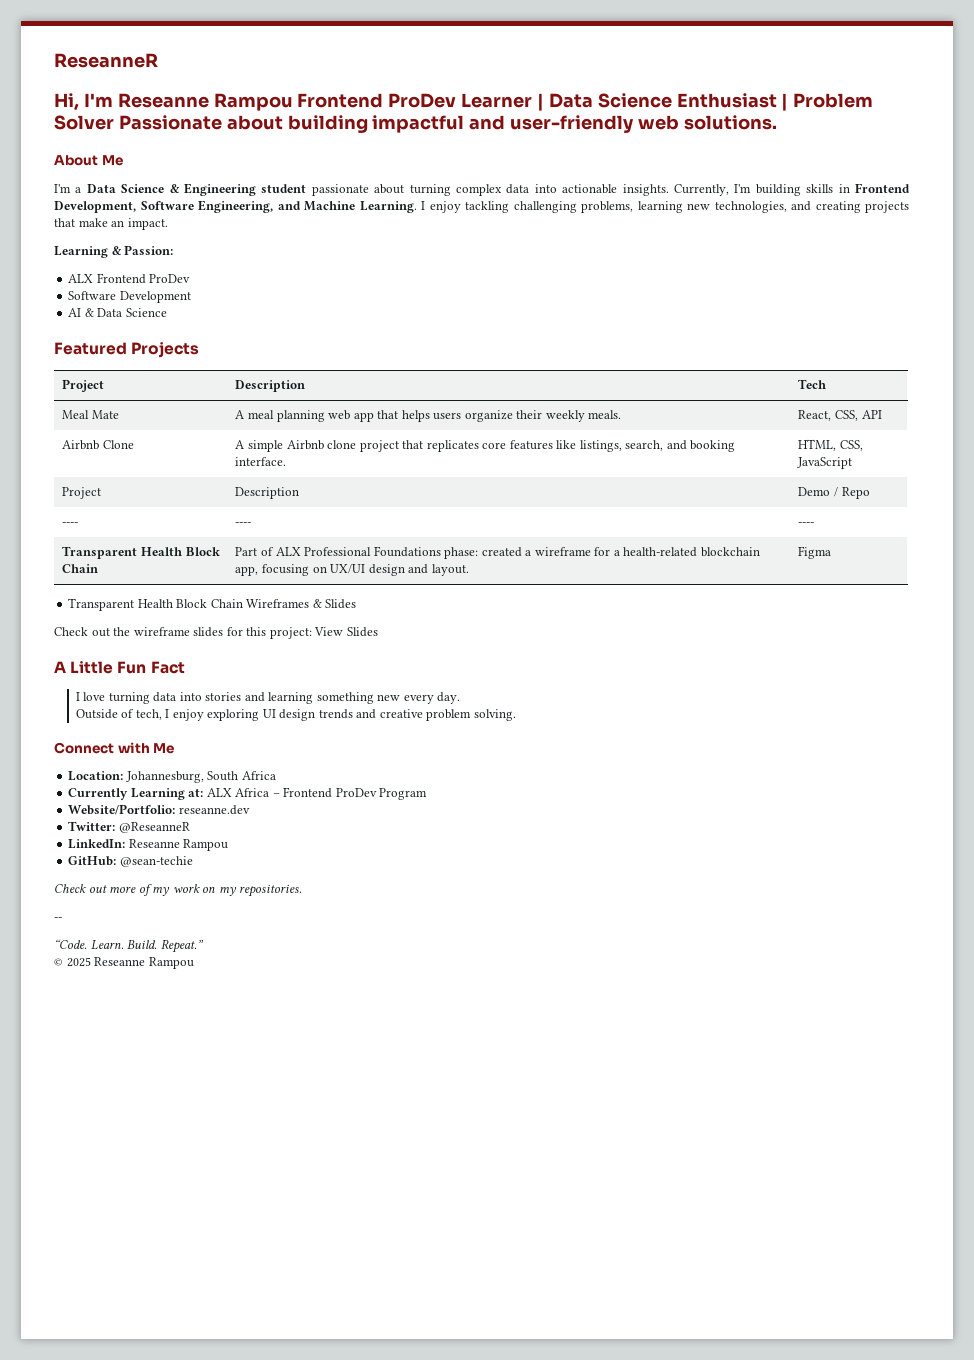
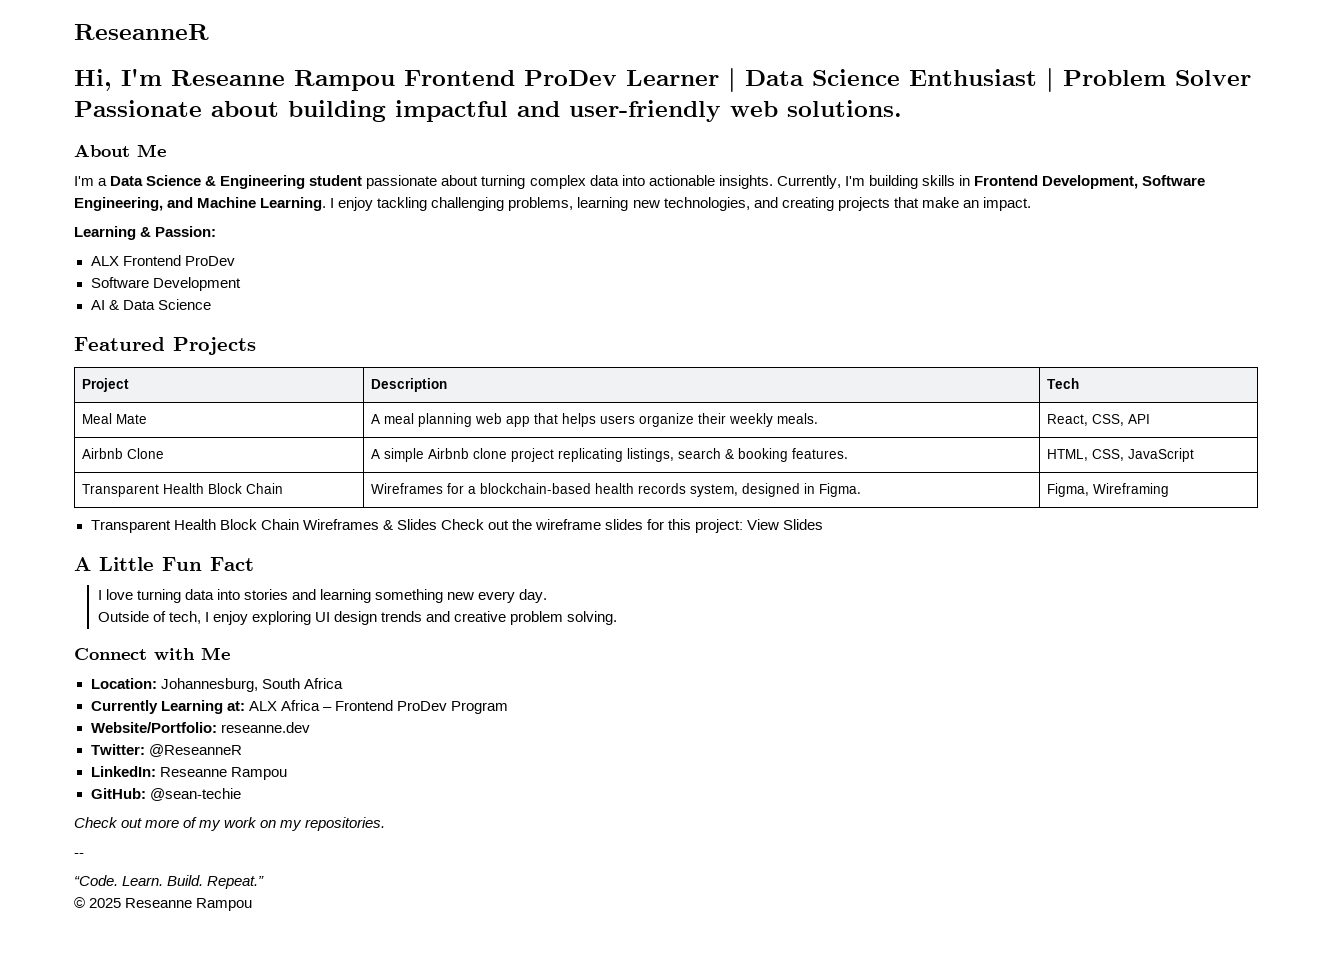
[402,440,736,452] [235,457,287,466] [798,439,863,451] [797,457,853,469] [62,487,102,499] [235,487,300,499] [798,487,870,499] [62,522,79,526] [235,522,252,526] [798,522,815,526] [62,546,220,559] [62,564,99,573] [235,546,760,559] [235,564,469,576] [798,546,832,559] that replicates core features like listings, search, and booking interface. | HTML, CSS, JavaScript // Project | Description | Demo / Repo // ---- | ---- | ---- // Transparent Health Block Chain | Part of ALX Professional Foundations phase: created a wireframe for a health-related blockchain app, focusing on UX/UI design and layout. | Figma -> [557,448,848,462] [1046,448,1194,462] [81,483,283,497] [370,483,861,497] [1046,483,1169,497] replicating listings, search & booking features. | HTML, CSS, JavaScript // Transparent Health Block Chain | Wireframes for a blockchain-based health records system, designed in Figma. | Figma, Wireframing
(357, 604) // -> (437, 524) none

